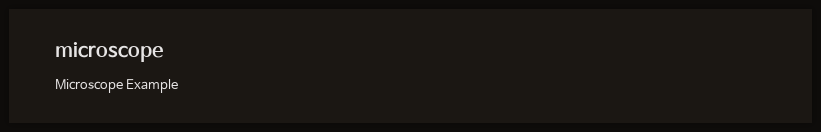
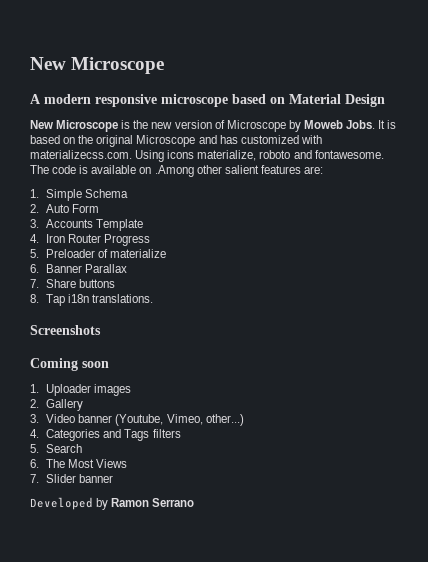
[55,42,163,62] [55,79,179,93] microscope // Microscope Example -> [30,57,165,74] [30,94,385,107] [30,120,397,132] [30,135,322,147] [30,150,384,162] [30,165,323,177] [30,189,129,201] [30,204,100,213] [30,219,144,231] [30,234,151,246] [30,249,167,258] [30,264,128,273] [30,279,116,288] [30,294,154,306] [30,325,101,335] [30,358,109,371] [30,384,132,396] [30,399,84,411] [30,414,244,426] [30,429,181,441] [30,444,83,453] [30,459,128,468] [30,474,114,483] [30,497,195,510] New Microscope // A modern responsive microscope based on Material Design // New Microscope is the new version of Microscope by Moweb Jobs. It is based on the original Microscope and has customized with materializecss.com. Using icons materialize, roboto and fontawesome. The code is available on .Among other salient features are: // 1. Simple Schema // 2. Auto Form // 3. Accounts Template // 4. Iron Router Progress // 5. Preloader of materialize // 6. Banner Parallax // 7. Share buttons // 8. Tap i18n translations. // Screenshots // Coming soon // 1. Uploader images // 2. Gallery // 3. Video banner (Youtube, Vimeo, other...) // 4. Categories and Tags filters // 5. Search // 6. The Most Views // 7. Slider banner // Developed by Ramon Serrano

